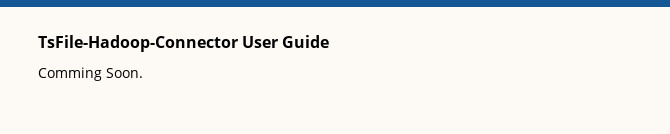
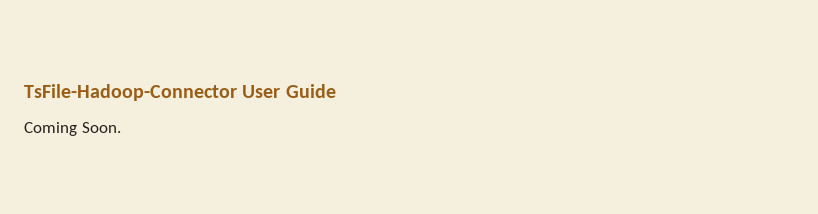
[38,67,102,81] Comming -> [24,122,77,136] Coming

